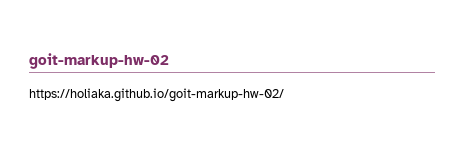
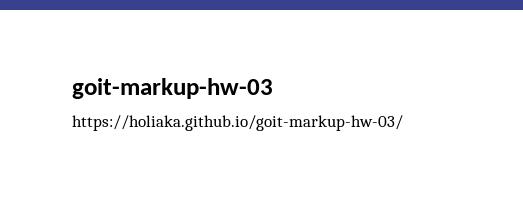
[29,53,169,69] [29,88,284,102] goit-markup-hw-02 // https://holiaka.github.io/goit-markup-hw-02/ -> [72,78,273,99] [72,115,403,131] goit-markup-hw-03 // https://holiaka.github.io/goit-markup-hw-03/

